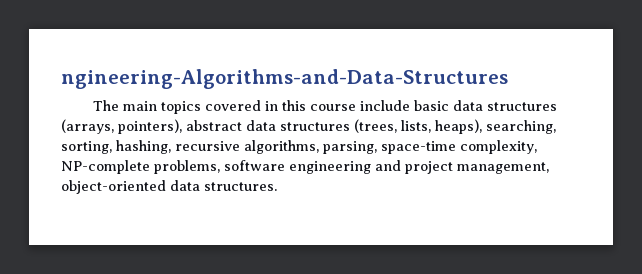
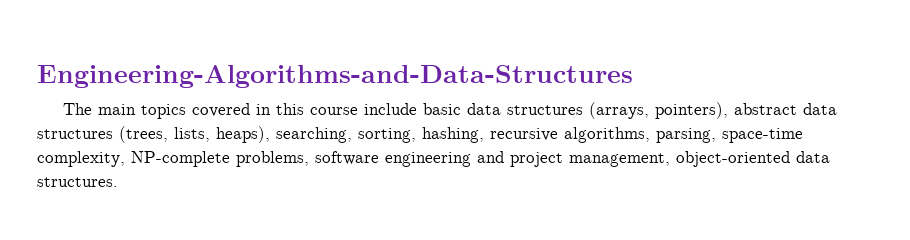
[61,69,508,89] ngineering-Algorithms-and-Data-Structures -> [37,65,633,88] Engineering-Algorithms-and-Data-Structures

